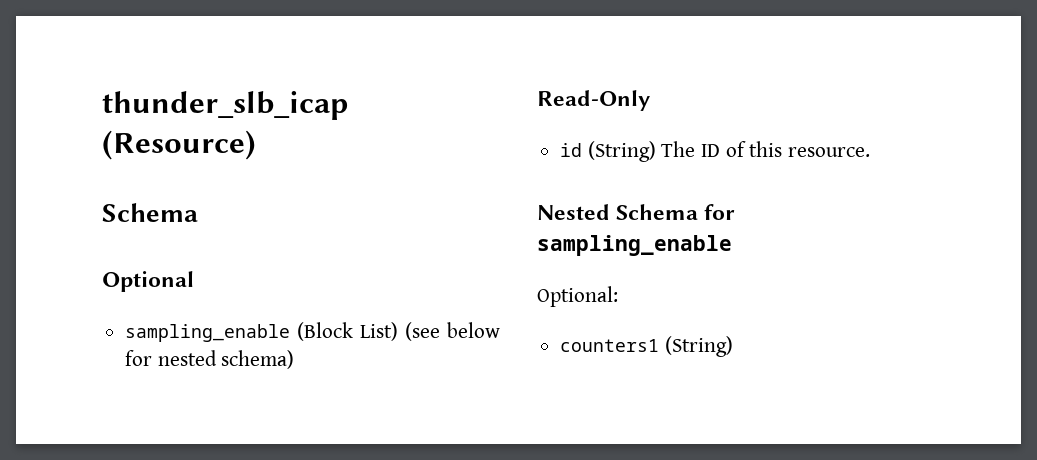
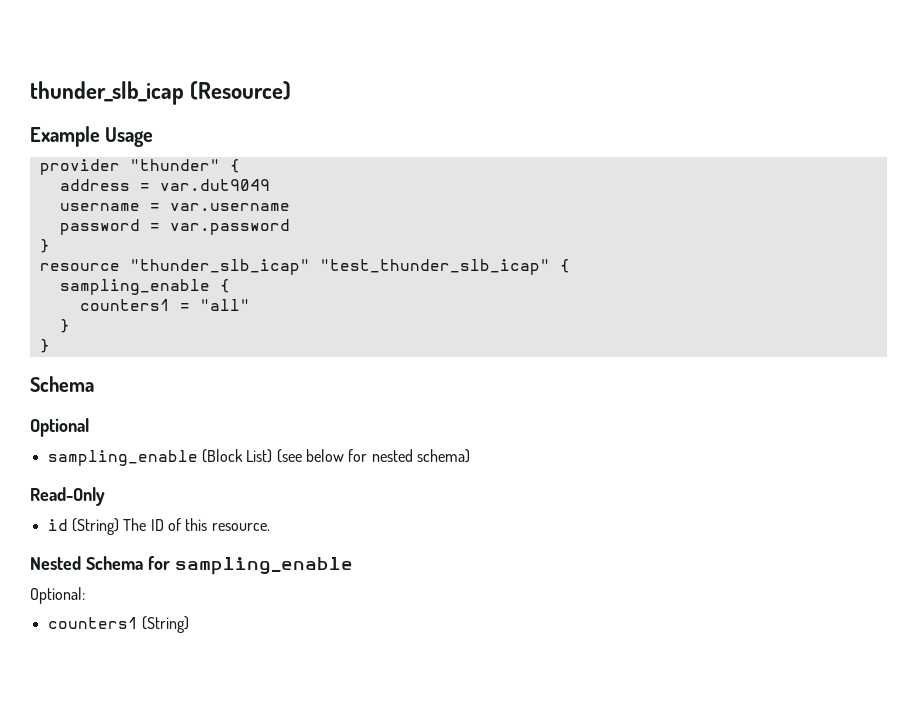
(256, 145) none -> [30,126,154,147] [39,159,240,175] [59,179,270,191] [59,203,290,211] [59,219,290,235] [39,239,50,253] [39,259,570,275] [59,279,230,295] [79,299,250,311] [59,319,70,333] [39,339,50,353] // Example Usage // provider "thunder" { // address = var.dut9049 // username = var.username // password = var.password // } // resource "thunder_slb_icap" "test_thunder_slb_icap" { // sampling_enable { // counters1 = "all" // } // }

